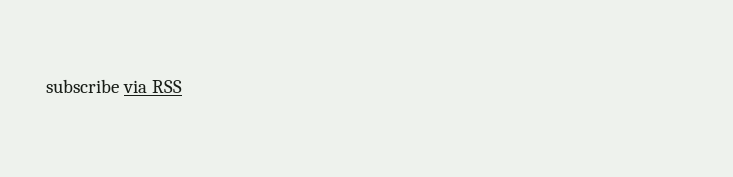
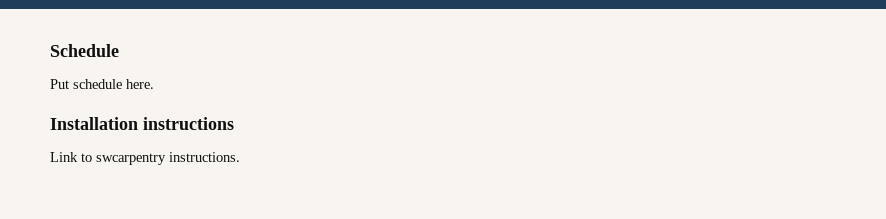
[46,79,183,93] subscribe via RSS -> [50,44,119,57] [50,79,154,89] [50,117,234,130] [50,152,240,165] Schedule // Put schedule here. // Installation instructions // Link to swcarpentry instructions.

